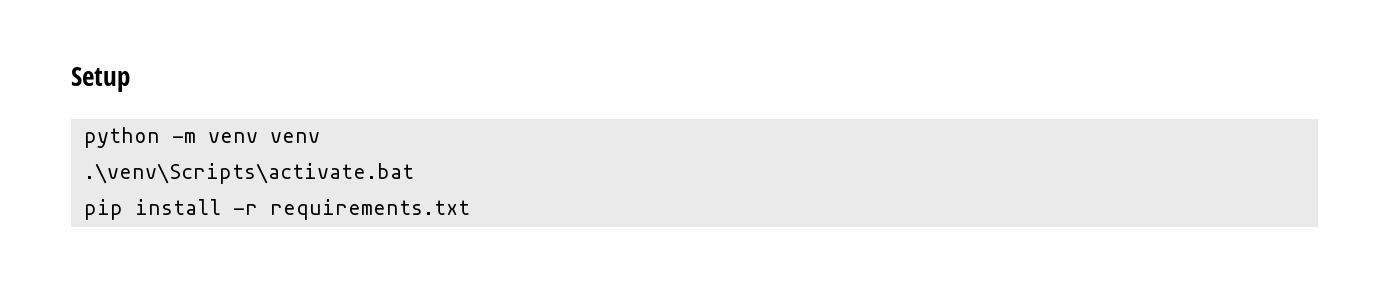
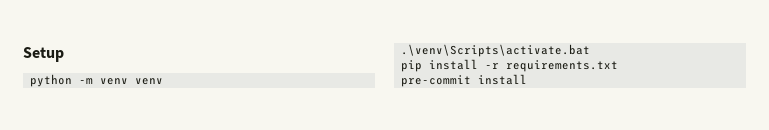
(470, 209) none -> [400,74,527,87] // pre-commit install

